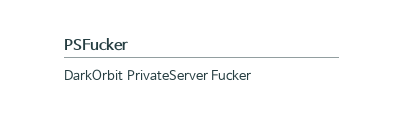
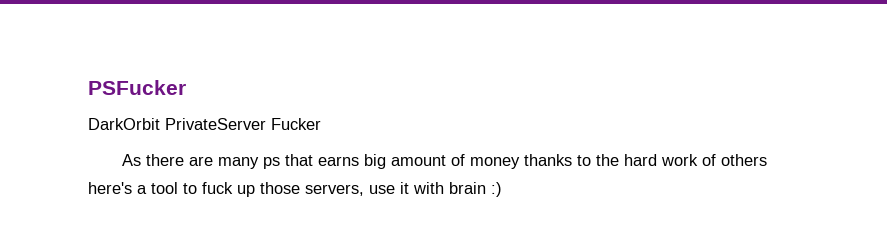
(252, 75) none -> [121,154,767,169] [88,182,502,197] // As there are many ps that earns big amount of money thanks to the hard work of others here's a tool to fuck up those servers, use it with brain :)

